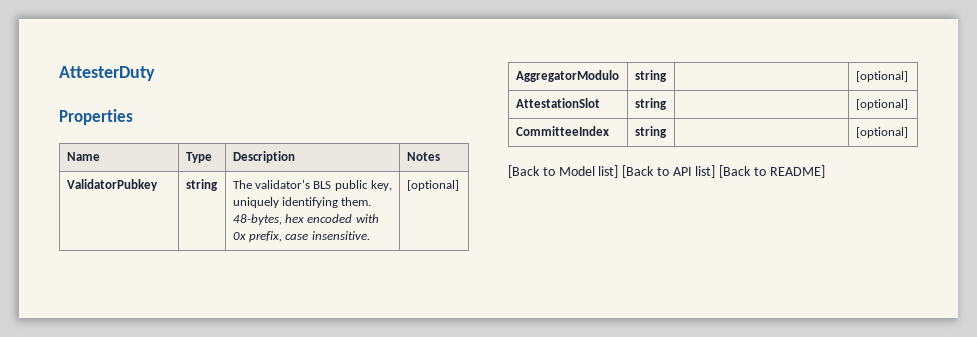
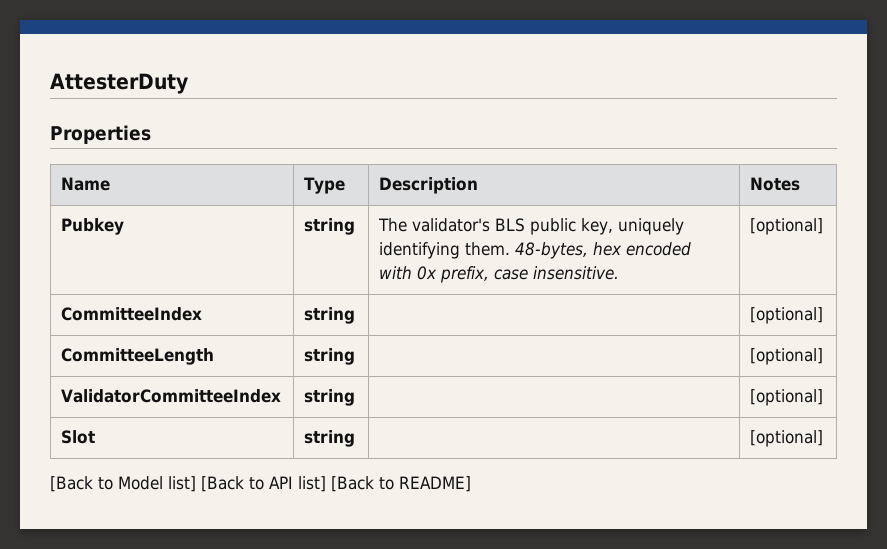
[66,179,158,191] ValidatorPubkey -> [61,218,125,235] Pubkey
[515,70,619,82] [634,70,667,82] [855,71,908,82] [515,98,600,108] [634,98,667,110] [855,99,908,110] [515,126,609,136] AggregatorModulo | string | | [optional] // AttestationSlot | string | | [optional] // CommitteeIndex -> [61,307,203,321] [304,307,356,324] [750,307,824,324] [61,348,215,365] [304,348,356,365] [750,348,824,365] [61,389,282,403] [304,389,356,406] [750,389,824,406] [61,430,96,444] CommitteeIndex | string | | [optional] // CommitteeLength | string | | [optional] // ValidatorCommitteeIndex | string | | [optional] // Slot

